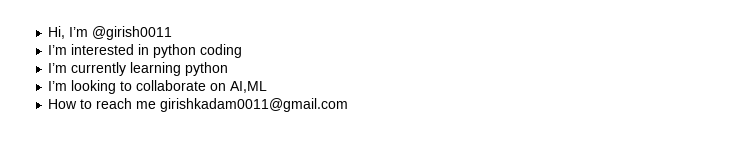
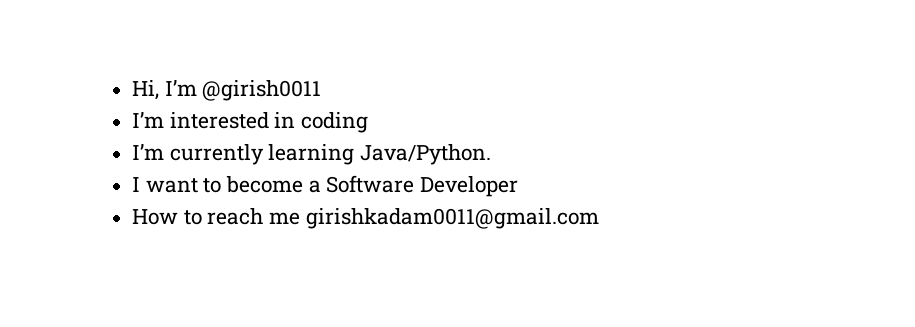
[153,44,197,58] python -> (296, 120) none
[185,62,229,76] [48,80,268,94] python // I’m looking to collaborate on AI,ML -> [360,144,492,165] [132,175,519,197] Java/Python. // I want to become a Software Developer

